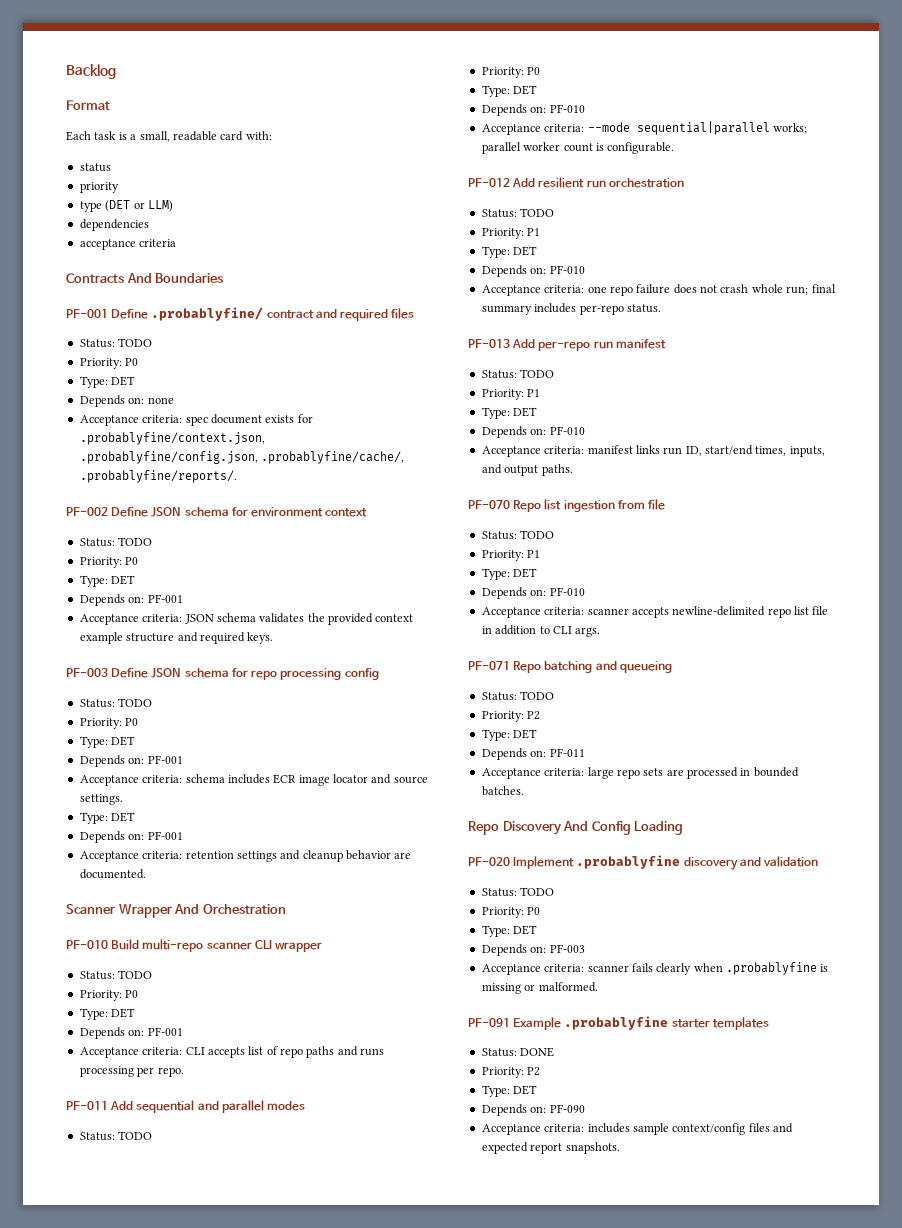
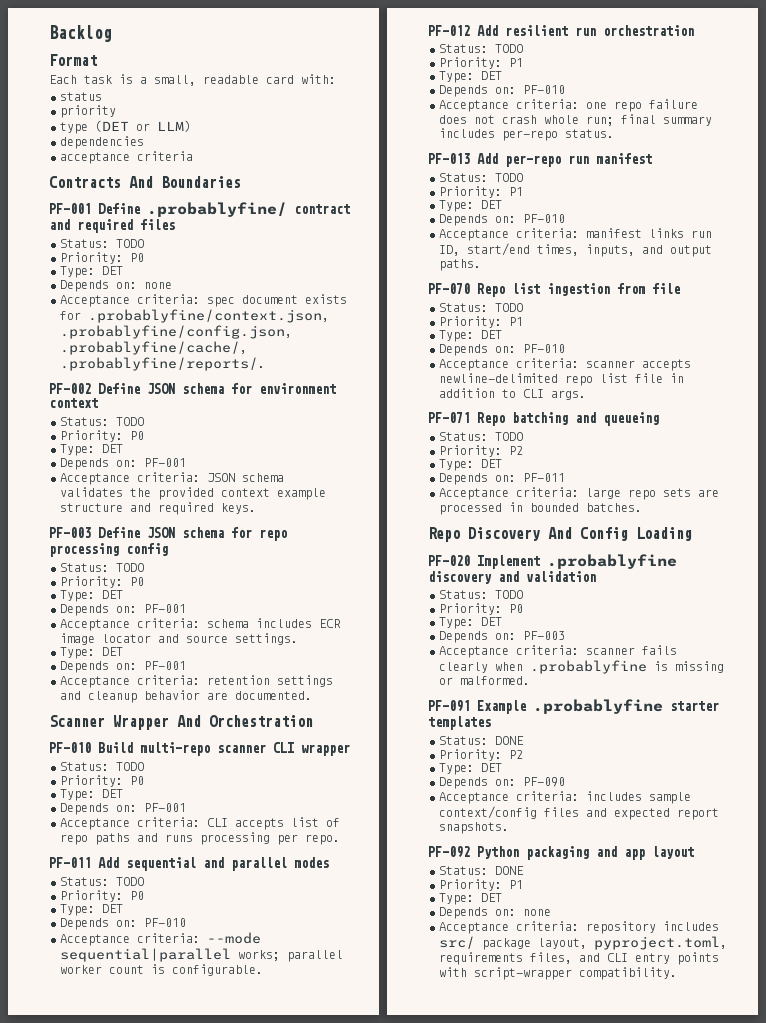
(620, 1148) none -> [428,846,694,860] [439,866,524,875] [439,879,523,891] [439,893,502,905] [439,907,551,919] [439,921,719,934] [439,936,727,950] [439,952,719,965] [439,967,677,980] // PF-092 Python packaging and app layout // Status: DONE // Priority: P1 // Type: DET // Depends on: none // Acceptance criteria: repository includes src/ package layout, pyproject.toml, requirements files, and CLI entry points with script-wrapper compatibility.

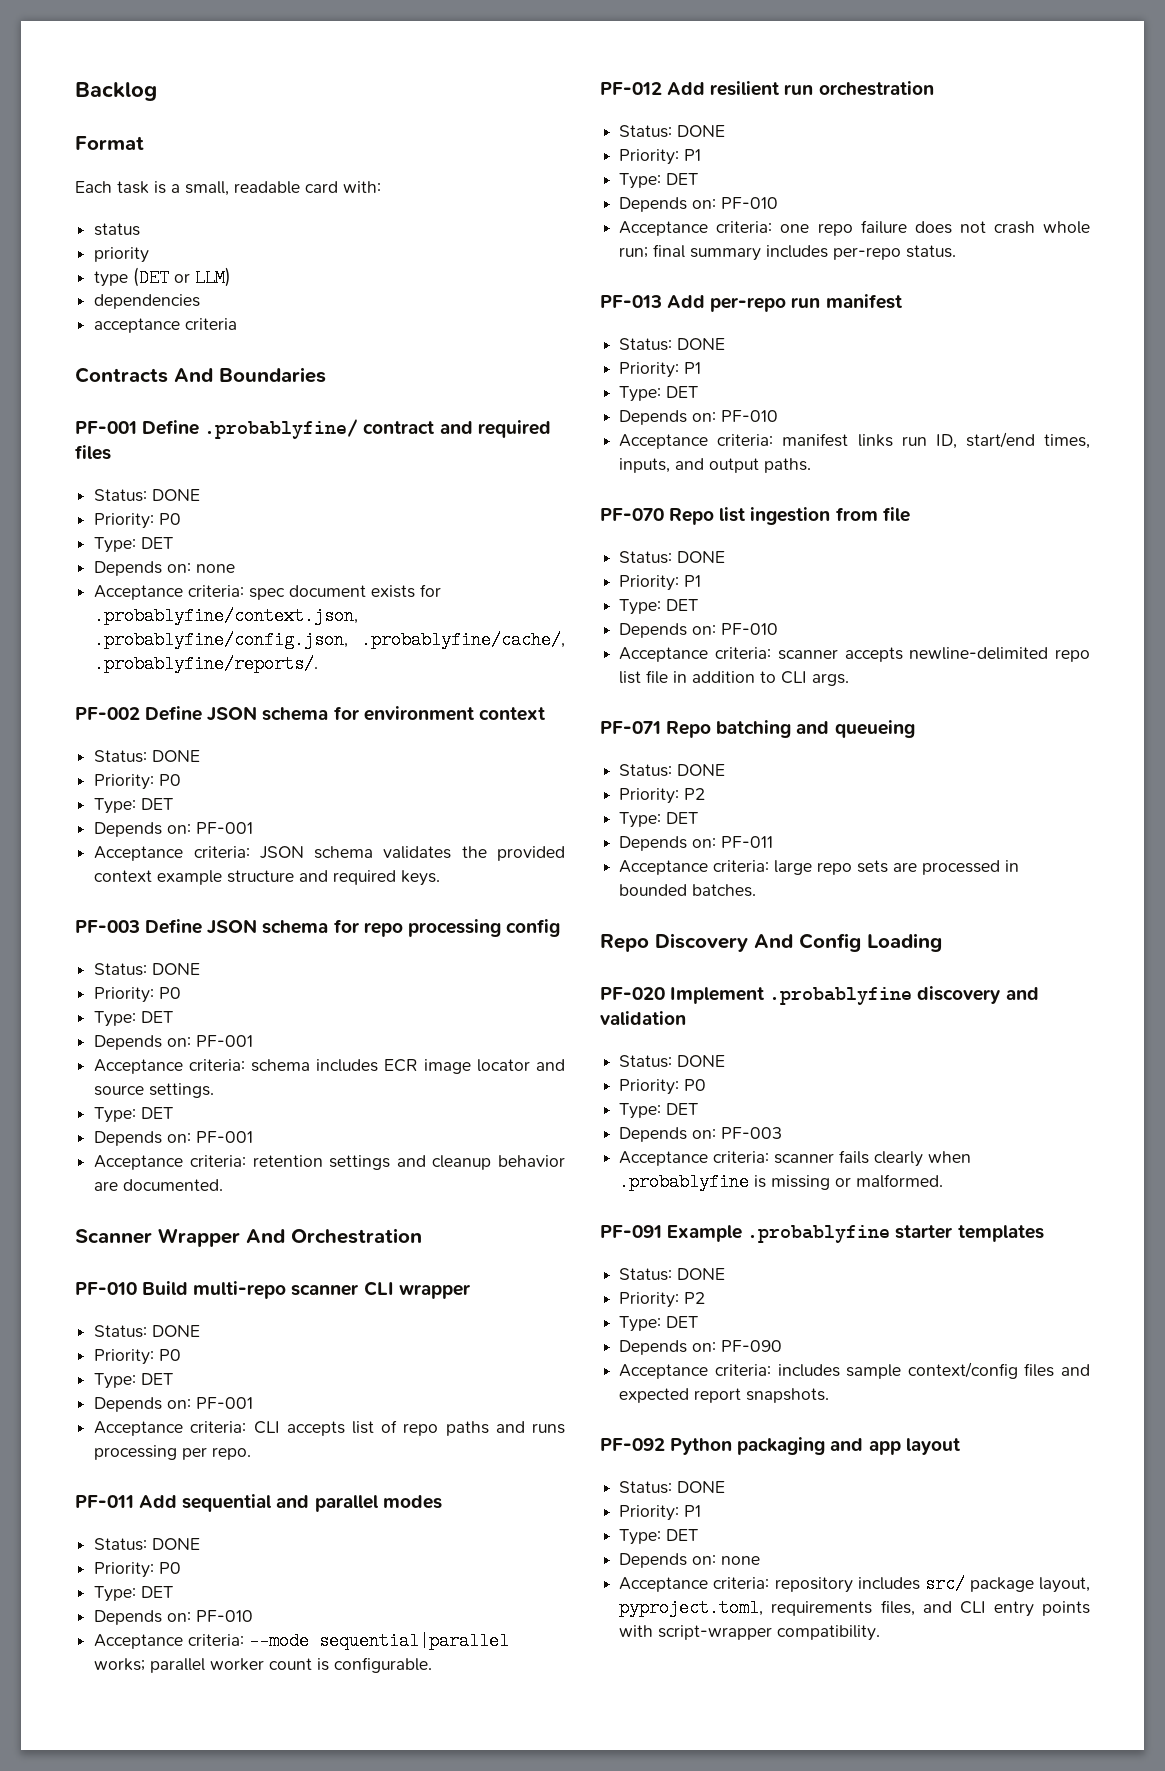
[116,239,144,248] TODO -> [152,489,201,501] DONE
[116,417,144,426] TODO -> [152,750,201,762] DONE
[116,563,144,572] TODO -> [152,963,201,975] DONE
[116,762,144,771] TODO -> [152,1325,201,1337] DONE
[116,877,144,886] TODO -> [152,1538,201,1550] DONE
[495,44,523,53] TODO -> [677,125,726,137] DONE
[495,173,523,182] TODO -> [677,338,726,350] DONE
[495,303,523,312] TODO -> [677,551,726,563] DONE
[495,432,523,441] TODO -> [677,764,726,776] DONE
[495,590,523,599] TODO -> [677,1055,726,1067] DONE

